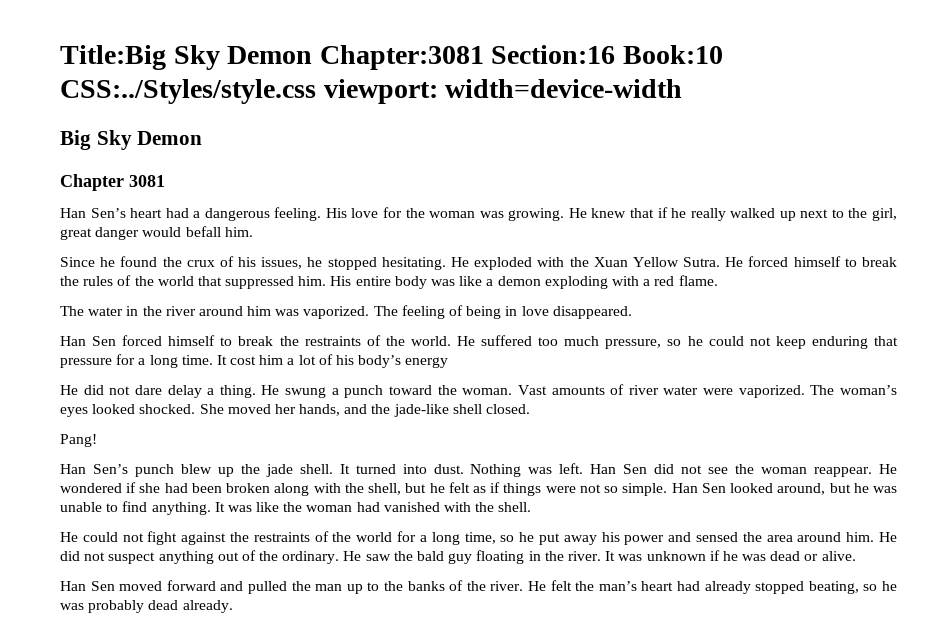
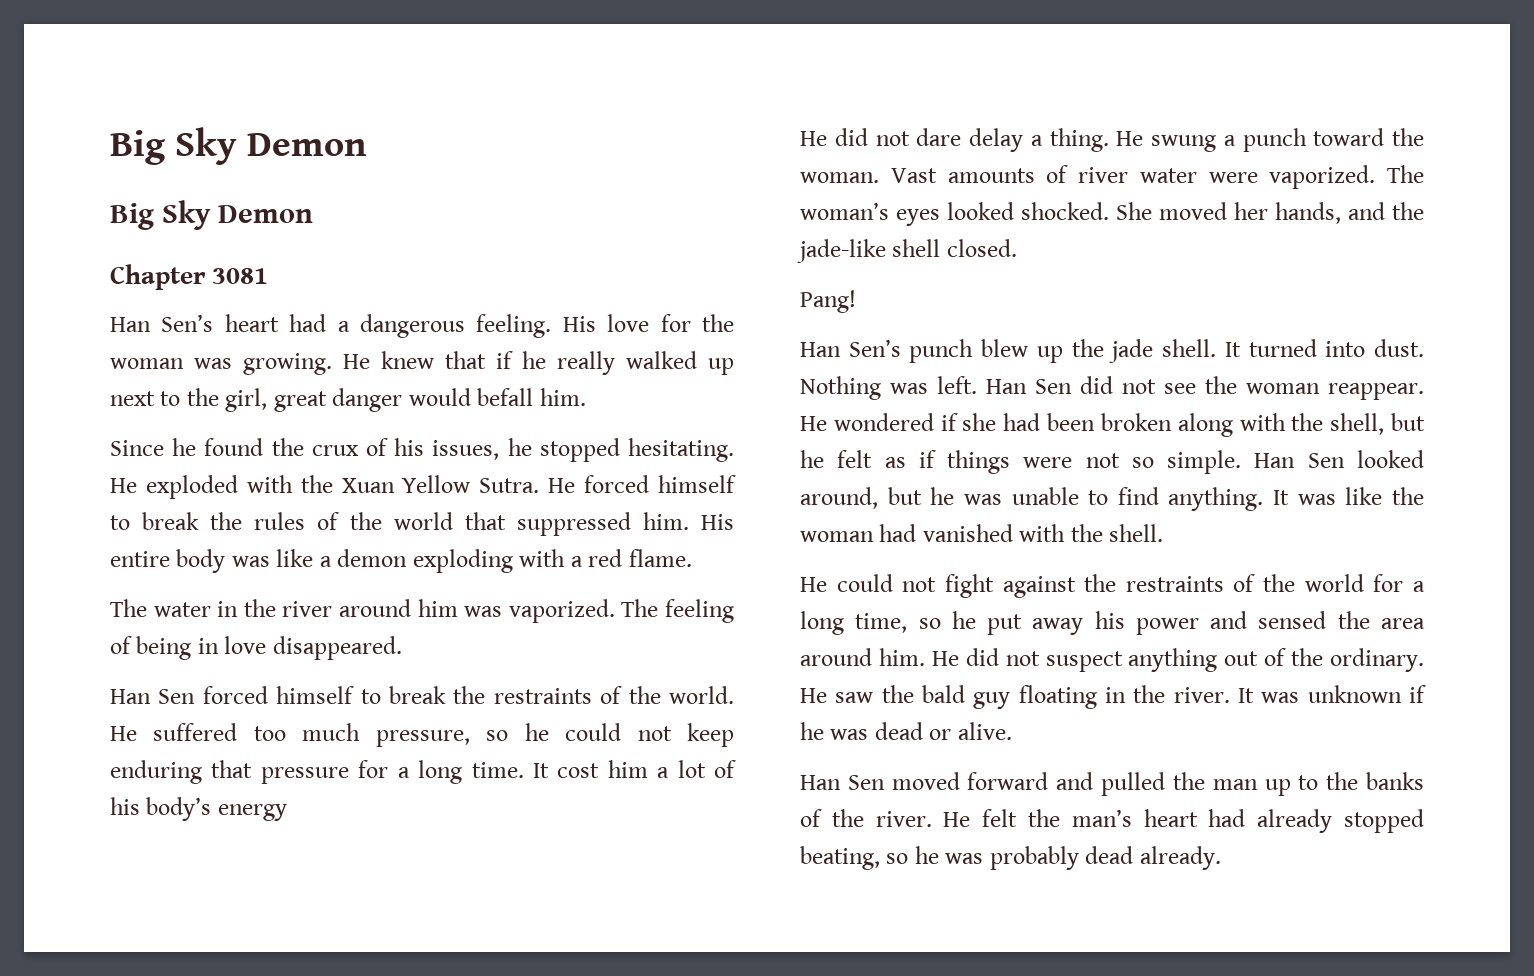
[60,45,723,70] [60,79,683,104] Title:Big Sky Demon Chapter:3081 Section:16 Book:10 CSS:../Styles/style.css viewport: width=device-width -> [110,127,367,165] Big Sky Demon

